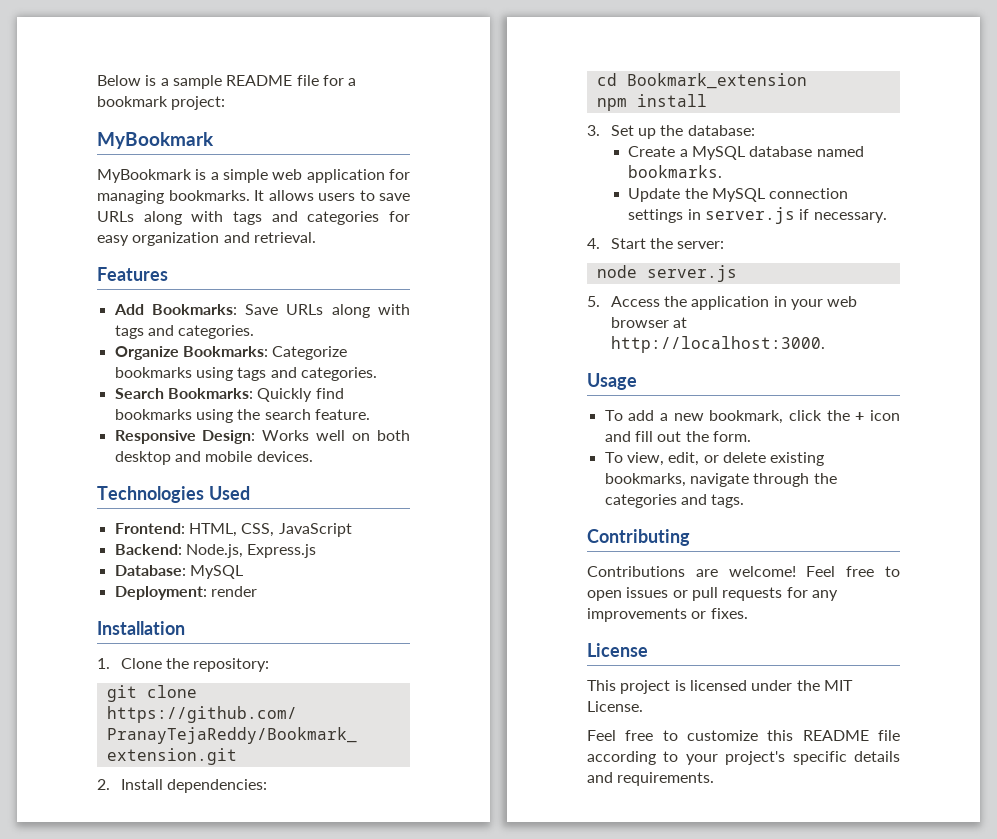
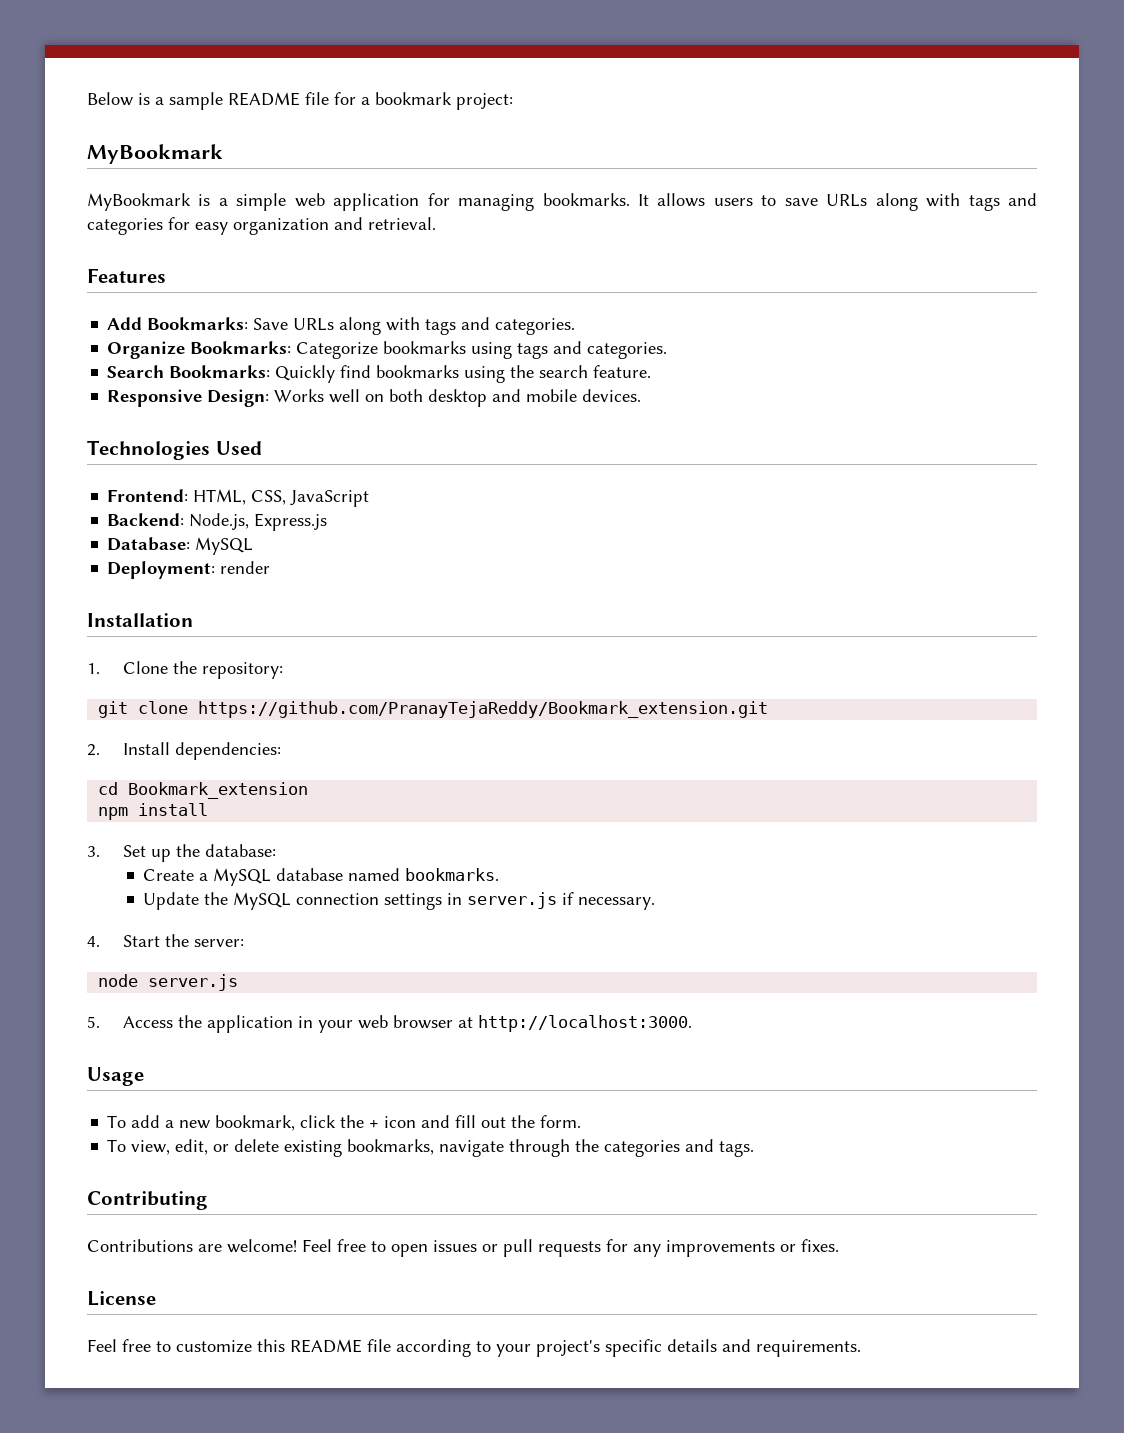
[587,680,853,694] [587,701,643,712] // This project is licensed under the MIT License. -> (156, 1298) none

